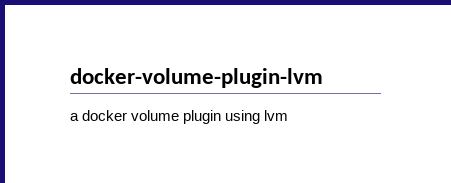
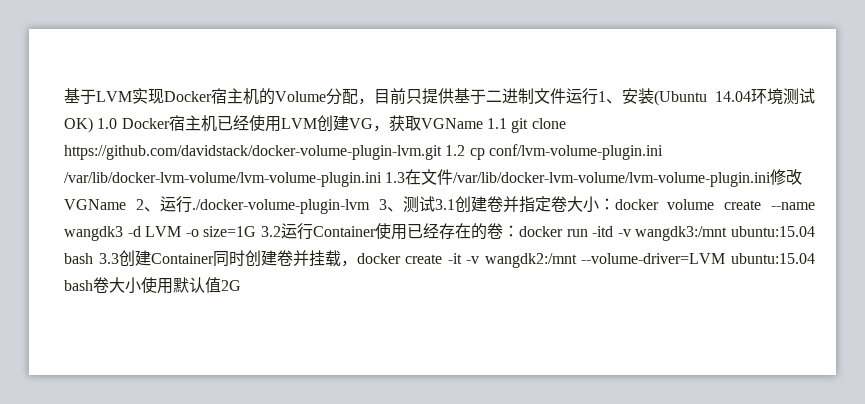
[70,68,323,88] [70,110,289,124] docker-volume-plugin-lvm // a docker volume plugin using lvm -> [64,88,815,106] [64,115,566,133] [64,144,663,160] [64,169,803,187] [64,196,815,214] [64,223,816,241] [64,250,815,268] [64,277,241,294] 基于LVM实现Docker宿主机的Volume分配，目前只提供基于二进制文件运行1、安装(Ubuntu 14.04环境测试OK) 1.0 Docker宿主机已经使用LVM创建VG，获取VGName 1.1 git clone https://github.com/davidstack/docker-volume-plugin-lvm.git 1.2 cp conf/lvm-volume-plugin.ini /var/lib/docker-lvm-volume/lvm-volume-plugin.ini 1.3在文件/var/lib/docker-lvm-volume/lvm-volume-plugin.ini修改VGName 2、运行./docker-volume-plugin-lvm 3、测试3.1创建卷并指定卷大小：docker volume create --name wangdk3 -d LVM -o size=1G 3.2运行Container使用已经存在的卷：docker run -itd -v wangdk3:/mnt ubuntu:15.04 bash 3.3创建Container同时创建卷并挂载，docker create -it -v wangdk2:/mnt --volume-driver=LVM ubuntu:15.04 bash卷大小使用默认值2G

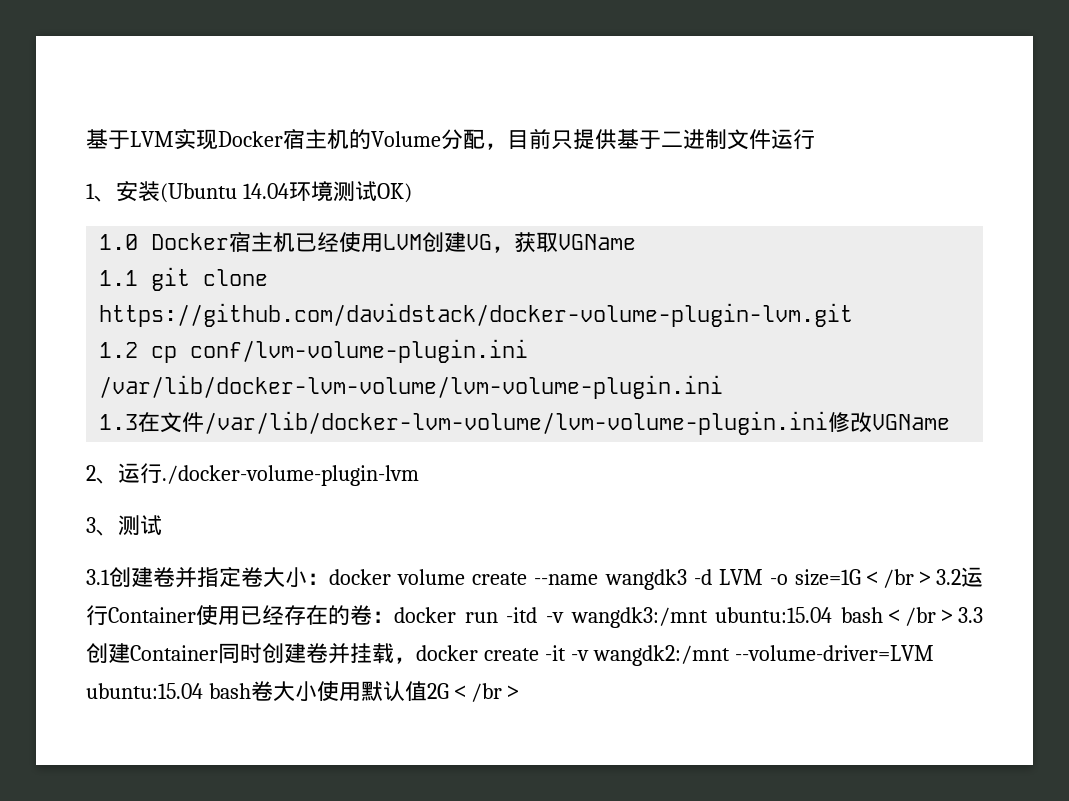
(598, 96) none -> (815, 139) //
(93, 125) none -> (412, 193) //
(483, 123) none -> (637, 242) //
(442, 152) none -> (854, 315) //
(382, 179) none -> (724, 387) //
(126, 204) none -> (951, 422) //
(370, 206) none -> (419, 475) //
(435, 204) none -> (162, 525) //
(257, 231) none -> [861,569,936,588] ＜/br＞
(93, 258) none -> [883,607,958,626] ＜/br＞
(241, 285) none -> [448,683,524,702] ＜/br＞

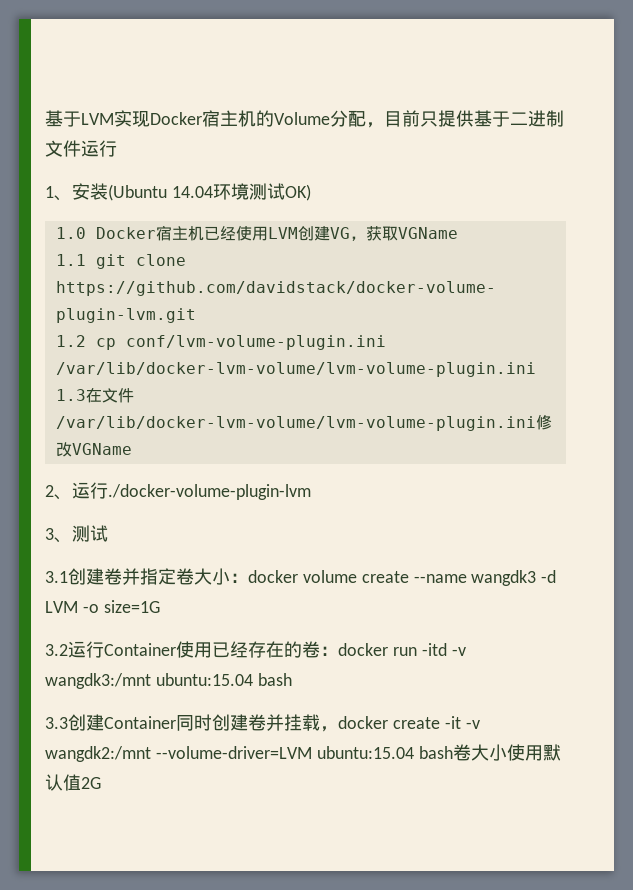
[861,569,936,588] ＜/br＞ -> (160, 606) //
[883,607,958,626] ＜/br＞ -> (292, 679) //
[448,683,524,702] ＜/br＞ -> (101, 783) none

